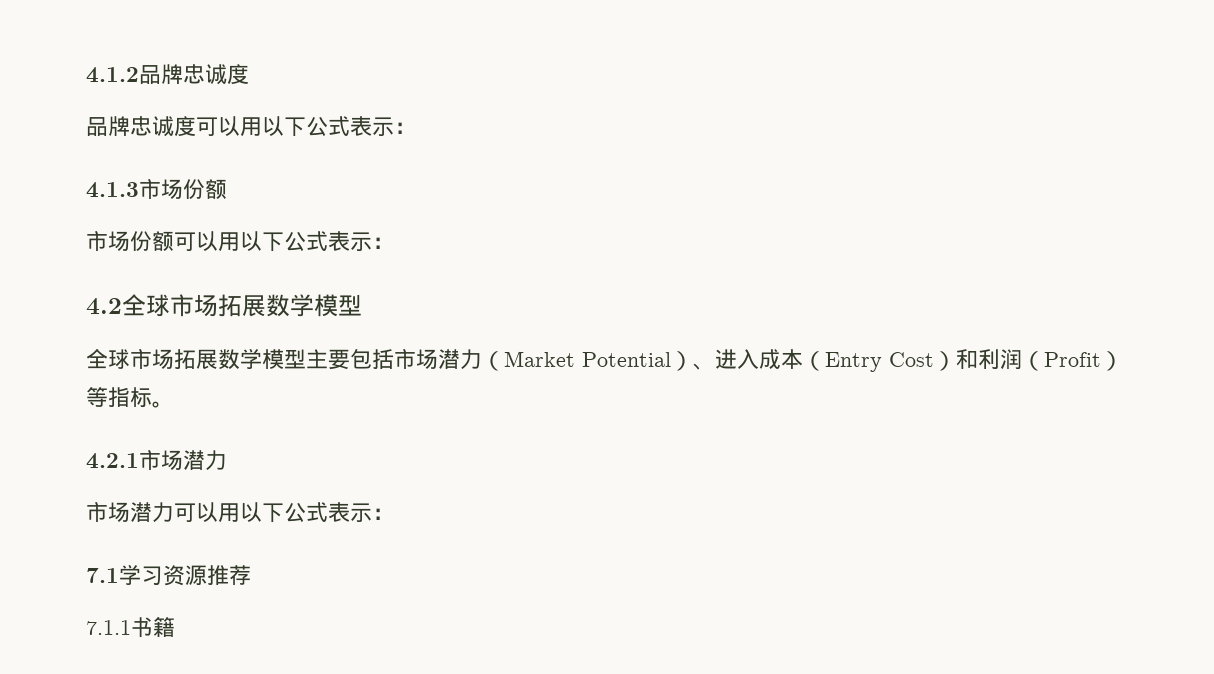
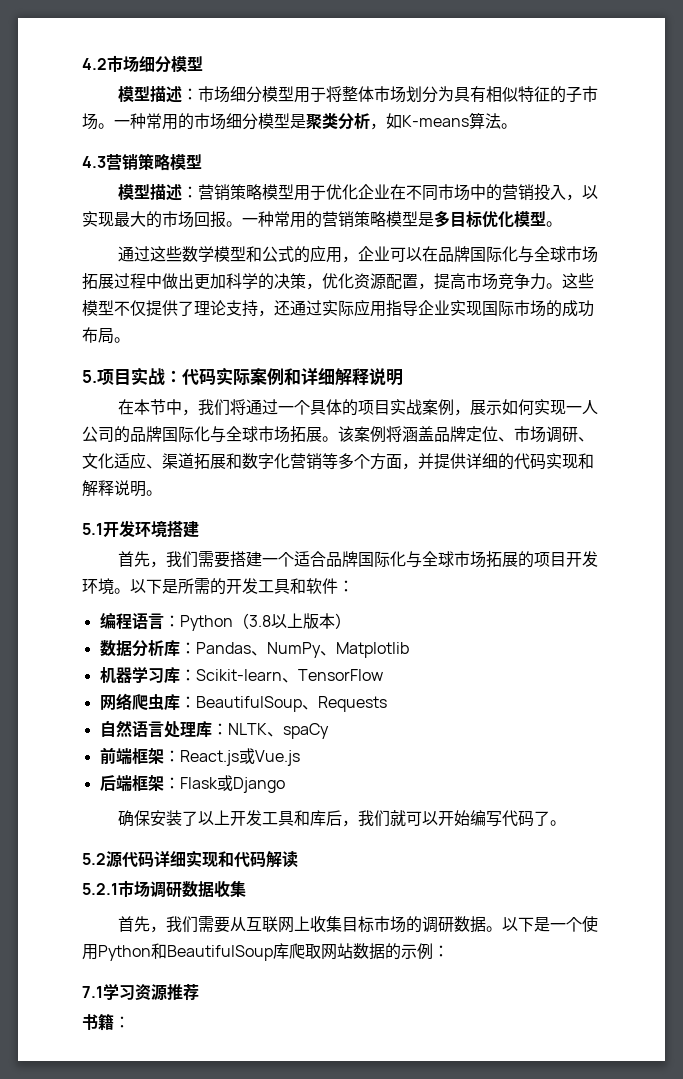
[86,64,249,85] [86,116,416,137] [86,179,227,199] [86,231,394,251] [86,294,362,317] [86,349,1123,372] [86,387,174,408] [86,450,227,471] [86,502,372,523] 4.1.2品牌忠诚度 // 品牌忠诚度可以用以下公式表示： // 4.1.3市场份额 // 市场份额可以用以下公式表示： // 4.2全球市场拓展数学模型 // 全球市场拓展数学模型主要包括市场潜力（Market Potential）、进入成本（Entry Cost）和利润（Profit）等指标。 // 4.2.1市场潜力 // 市场潜力可以用以下公式表示 -> [82,55,203,73] [118,86,599,103] [82,112,517,130] [82,153,202,171] [118,184,599,201] [82,211,562,228] [118,245,599,263] [82,273,594,290] [82,299,594,317] [82,327,130,344] [82,367,403,386] [118,399,599,416] [82,426,594,443] [82,452,594,470] [82,480,162,497] [82,520,199,538] [118,551,599,568] [82,578,354,595] [99,612,351,631] [99,639,409,658] [99,666,383,684] [99,693,387,712] [99,720,329,739] [99,747,300,766] [99,775,285,793] [118,810,567,827] [82,850,298,868] [82,880,246,898] [118,916,599,933] [82,943,433,961] 4.2市场细分模型 // 模型描述：市场细分模型用于将整体市场划分为具有相似特征的子市场。一种常用的市场细分模型是聚类分析，如K-means算法。 // 4.3营销策略模型 // 模型描述：营销策略模型用于优化企业在不同市场中的营销投入，以实现最大的市场回报。一种常用的营销策略模型是多目标优化模型。 // 通过这些数学模型和公式的应用，企业可以在品牌国际化与全球市场拓展过程中做出更加科学的决策，优化资源配置，提高市场竞争力。这些模型不仅提供了理论支持，还通过实际应用指导企业实现国际市场的成功布局。 // 5.项目实战：代码实际案例和详细解释说明 // 在本节中，我们将通过一个具体的项目实战案例，展示如何实现一人公司的品牌国际化与全球市场拓展。该案例将涵盖品牌定位、市场调研、文化适应、渠道拓展和数字化营销等多个方面，并提供详细的代码实现和解释说明。 // 5.1开发环境搭建 // 首先，我们需要搭建一个适合品牌国际化与全球市场拓展的项目开发环境。以下是所需的开发工具和软件： // 编程语言：Python（3.8以上版本） // 数据分析库：Pandas、NumPy、Matplotlib // 机器学习库：Scikit-learn、TensorFlow // 网络爬虫库：BeautifulSoup、Requests // 自然语言处理库：NLTK、spaCy // 前端框架：React.js或Vue.js // 后端框架：Flask或Django // 确保安装了以上开发工具和库后，我们就可以开始编写代码了。 // 5.2源代码详细实现和代码解读 // 5.2.1市场调研数据收集 // 首先，我们需要从互联网上收集目标市场的调研数据。以下是一个使用Python和BeautifulSoup库爬取网站数据的示例
[86,617,175,637] 7.1.1书籍 -> [82,1013,130,1031] 书籍：

